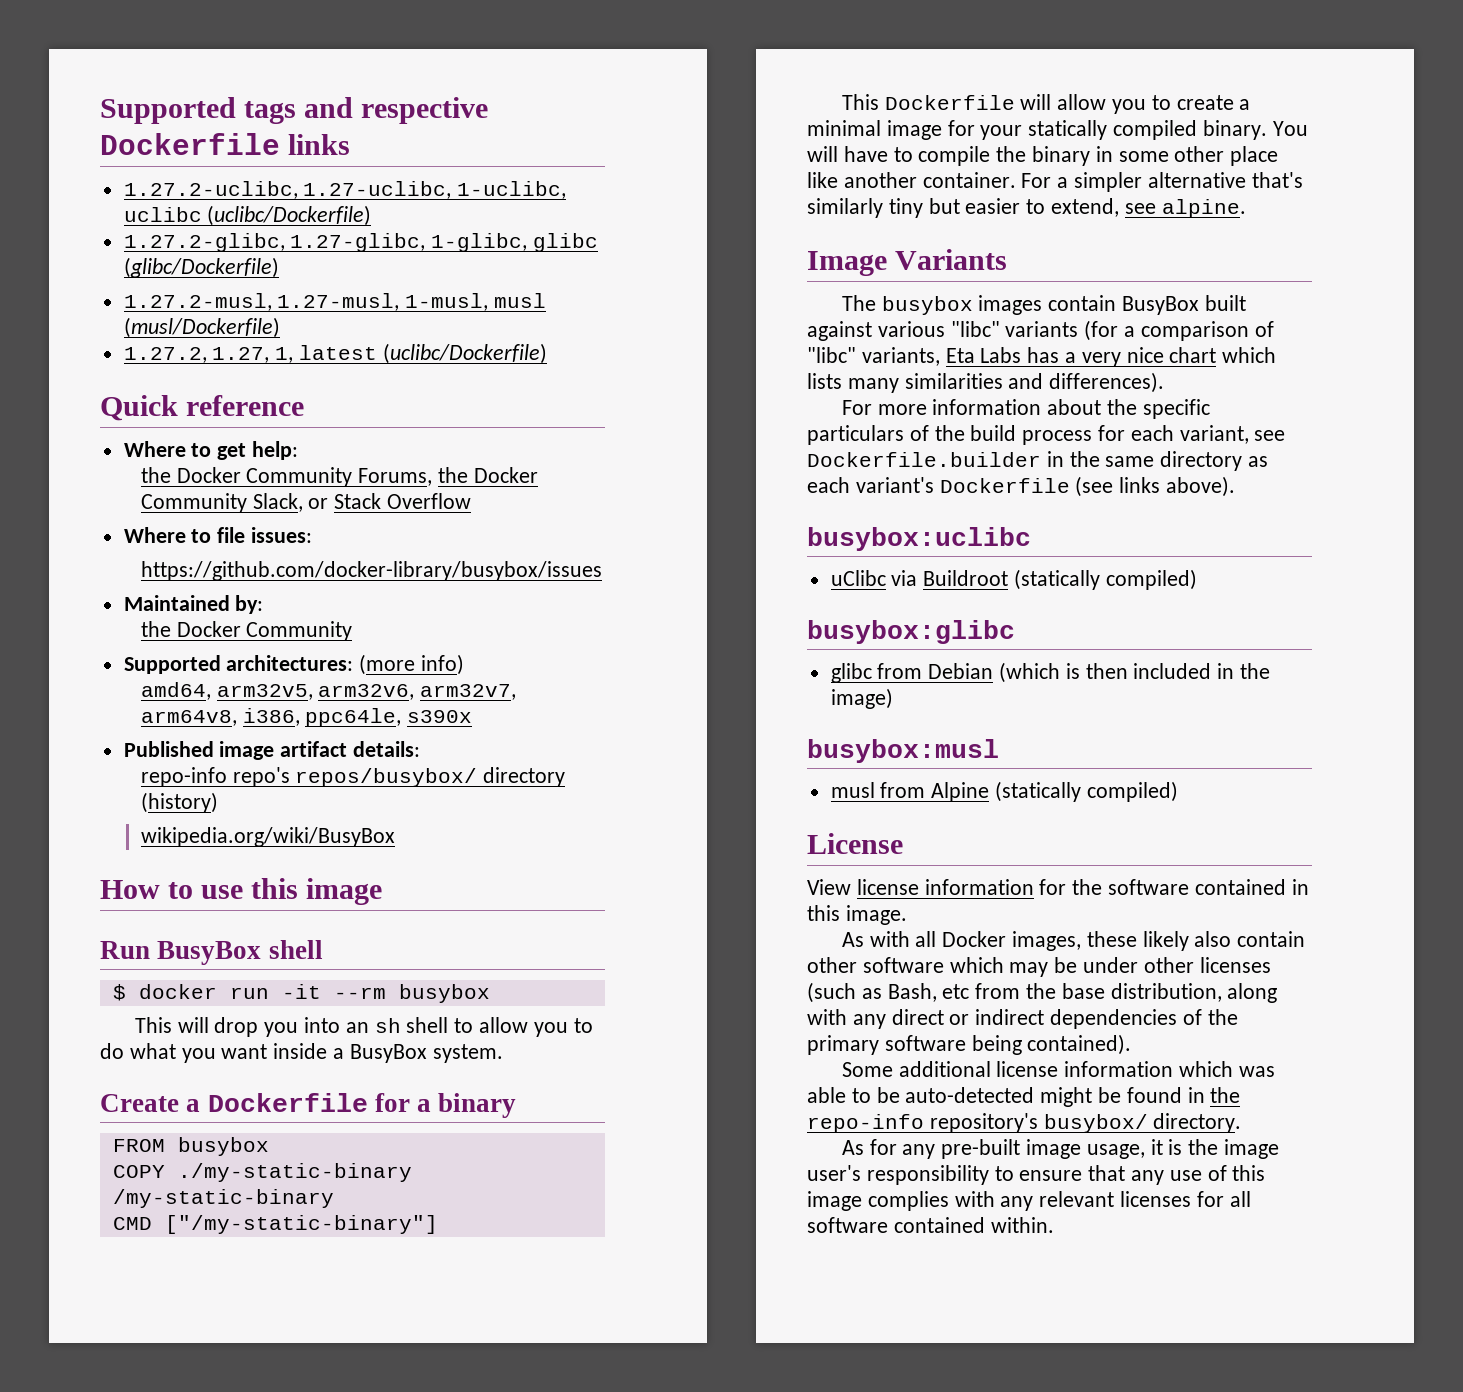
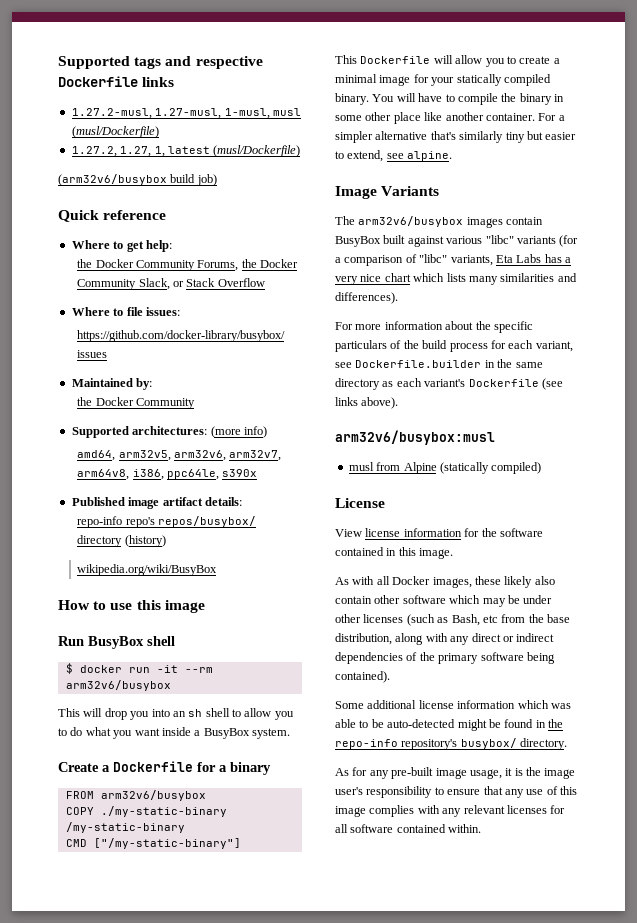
[123,181,567,199] [123,205,372,226] [123,233,599,252] [123,257,279,278] // 1.27.2-uclibc, 1.27-uclibc, 1-uclibc, uclibc (uclibc/Dockerfile) // 1.27.2-glibc, 1.27-glibc, 1-glibc, glibc (glibc/Dockerfile) -> (175, 82) none
[382,343,547,364] (uclibc/Dockerfile) -> [213,145,301,157] [58,174,217,186] (musl/Dockerfile) // (arm32v6/busybox build job)
[398,984,490,1003] busybox -> [65,680,171,691] arm32v6/busybox
[177,1137,269,1156] busybox -> [100,790,206,801] arm32v6/busybox
[881,296,973,315] busybox -> [358,216,464,227] arm32v6/busybox
[807,527,1031,551] [830,569,1197,590] [807,620,1015,644] [830,662,1271,683] [830,688,893,709] [807,739,999,763] busybox:uclibc // uClibc via Buildroot (statically compiled) // busybox:glibc // glibc from Debian (which is then included in the image) // busybox:musl -> [335,430,495,445] arm32v6/busybox:musl

